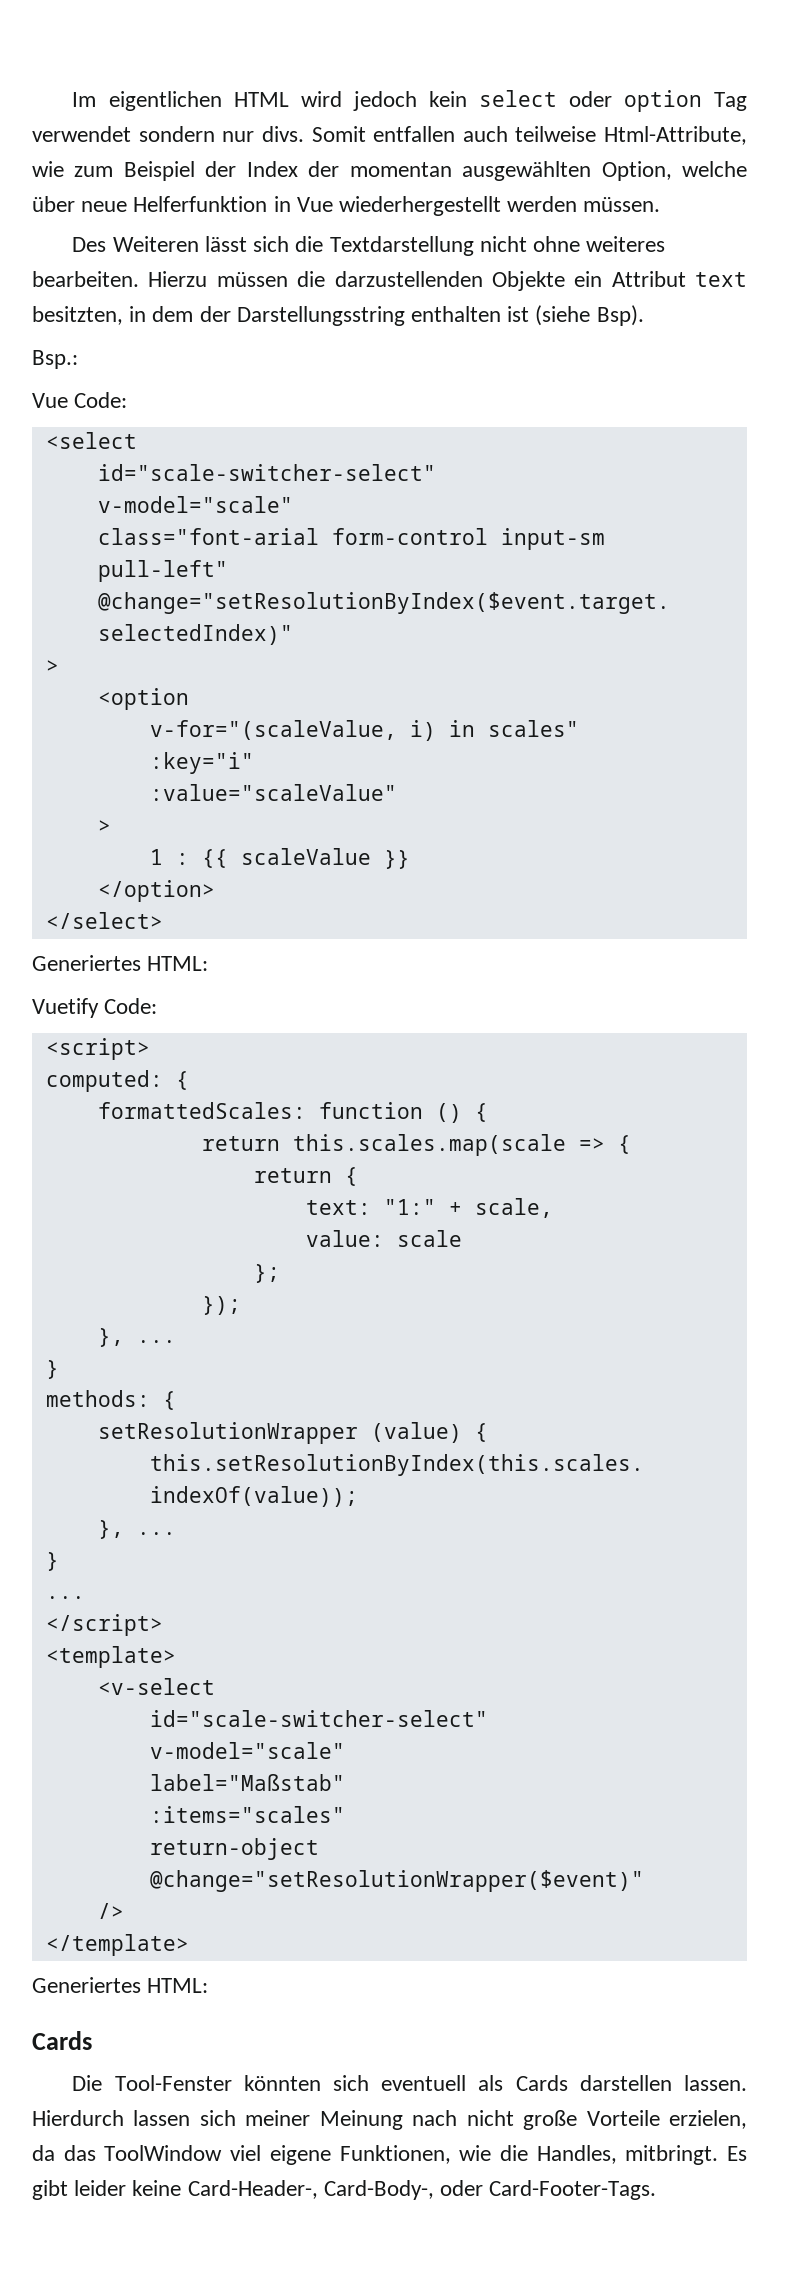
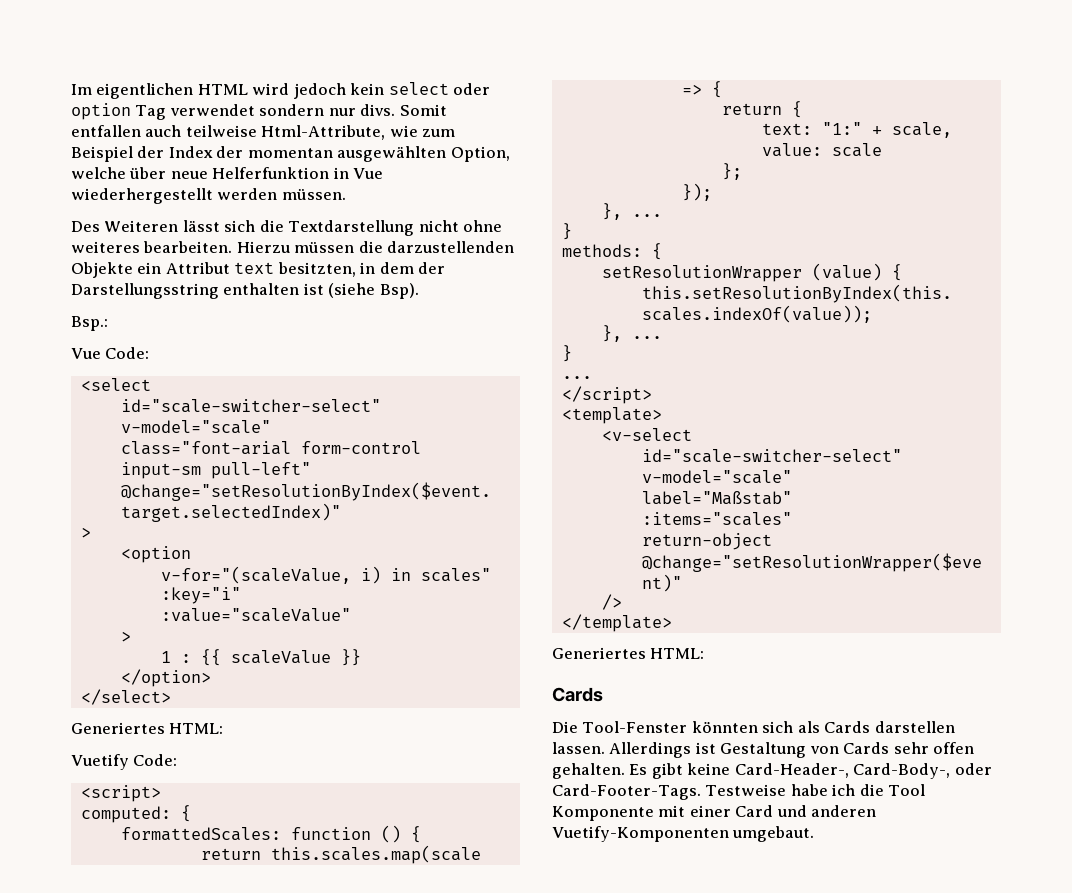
[381,2075,467,2091] eventuell -> (794, 727) none
[32,2110,748,2130] [32,2145,719,2165] Hierdurch lassen sich meiner Meinung nach nicht große Vorteile erzielen, da das ToolWindow viel eigene Funktionen, wie die Handles, mitbringt. -> [609,742,975,758] [552,763,625,779] Allerdings ist Gestaltung von Cards sehr offen gehalten.
[74,2180,127,2196] leider -> (683, 771) none
(657, 2190) none -> [705,784,926,796] [552,805,877,821] [552,826,815,842] Testweise habe ich die Tool Komponente mit einer Card und anderen Vuetify-Komponenten umgebaut.

